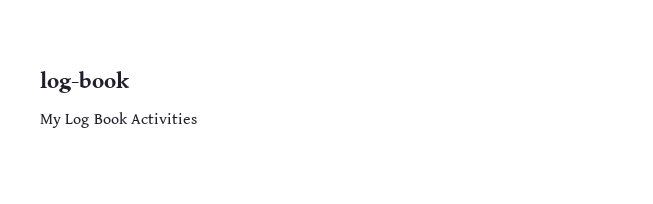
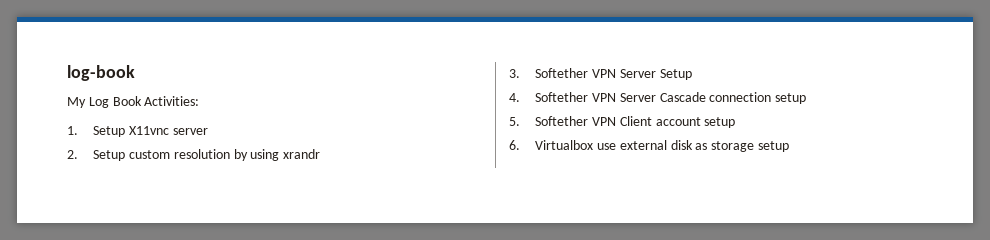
[130,113,197,124] Activities -> [144,96,200,106] [67,126,208,137] [67,149,321,161] [509,68,692,80] [509,92,807,104] [509,116,736,128] [509,140,789,152] Activities: // 1. Setup X11vnc server // 2. Setup custom resolution by using xrandr // 3. Softether VPN Server Setup // 4. Softether VPN Server Cascade connection setup // 5. Softether VPN Client account setup // 6. Virtualbox use external disk as storage setup

